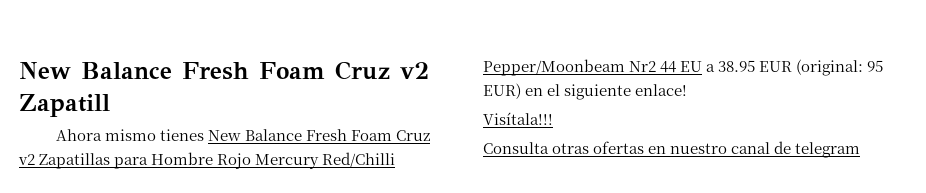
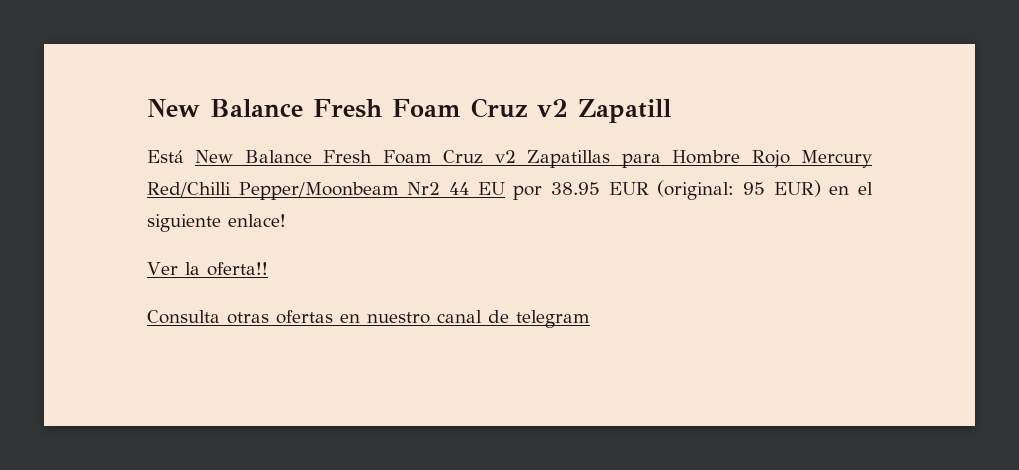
[55,129,204,141] Ahora mismo tienes -> [147,150,184,163] Está
[706,64,716,72] a -> [513,185,543,200] por
[483,112,553,125] Visítala!!! -> [147,262,268,276] Ver la oferta!!

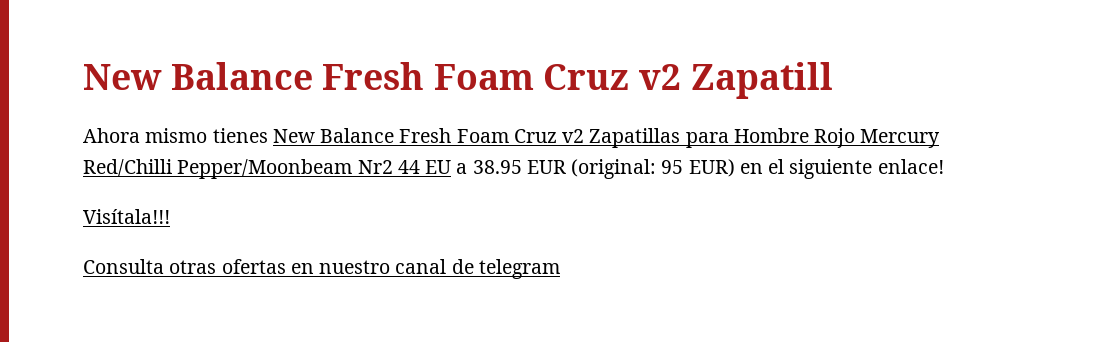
[147,150,184,163] Está -> [83,128,268,143] Ahora mismo tienes
[513,185,543,200] por -> [456,163,468,174] a
[147,262,268,276] Ver la oferta!! -> [83,209,170,224] Visítala!!!

